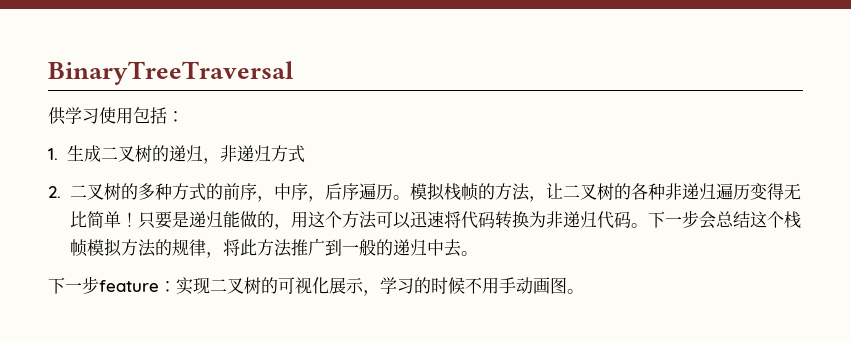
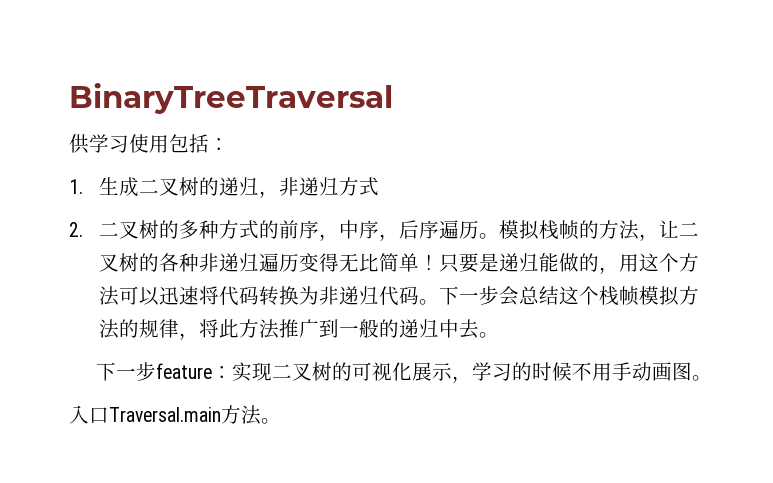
(584, 291) none -> [69,405,281,425] // 入口Traversal.main方法。

